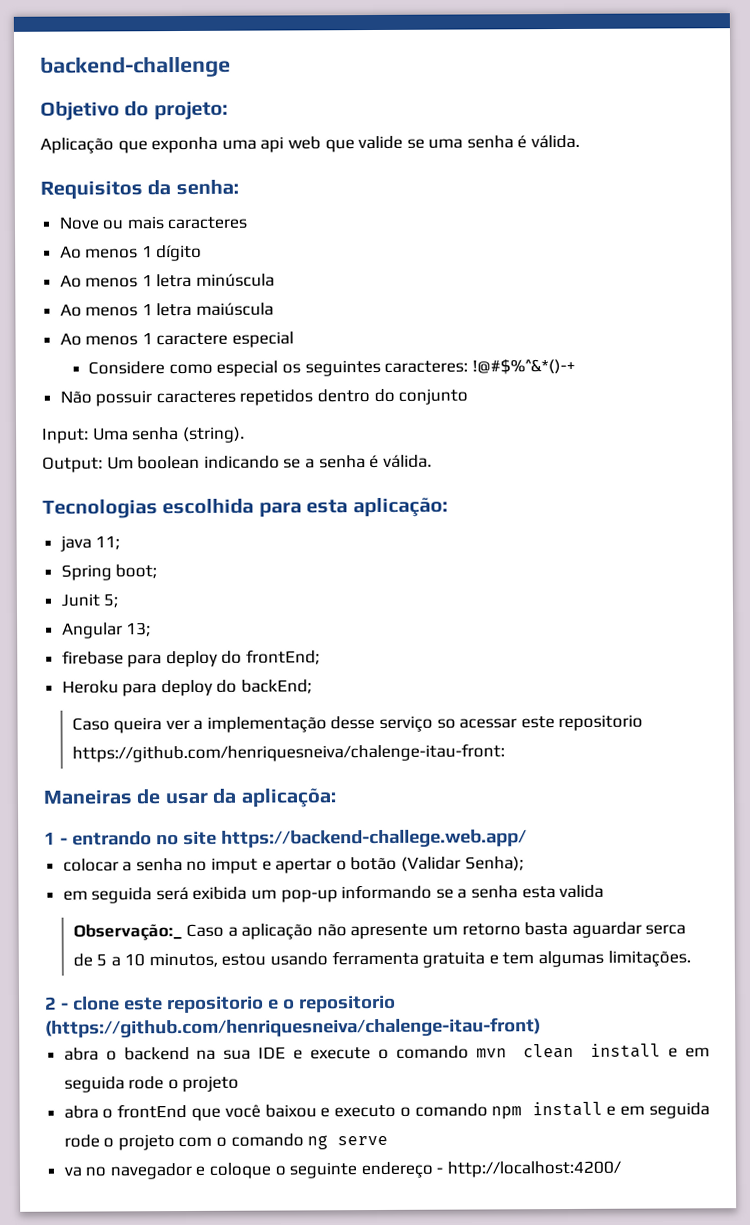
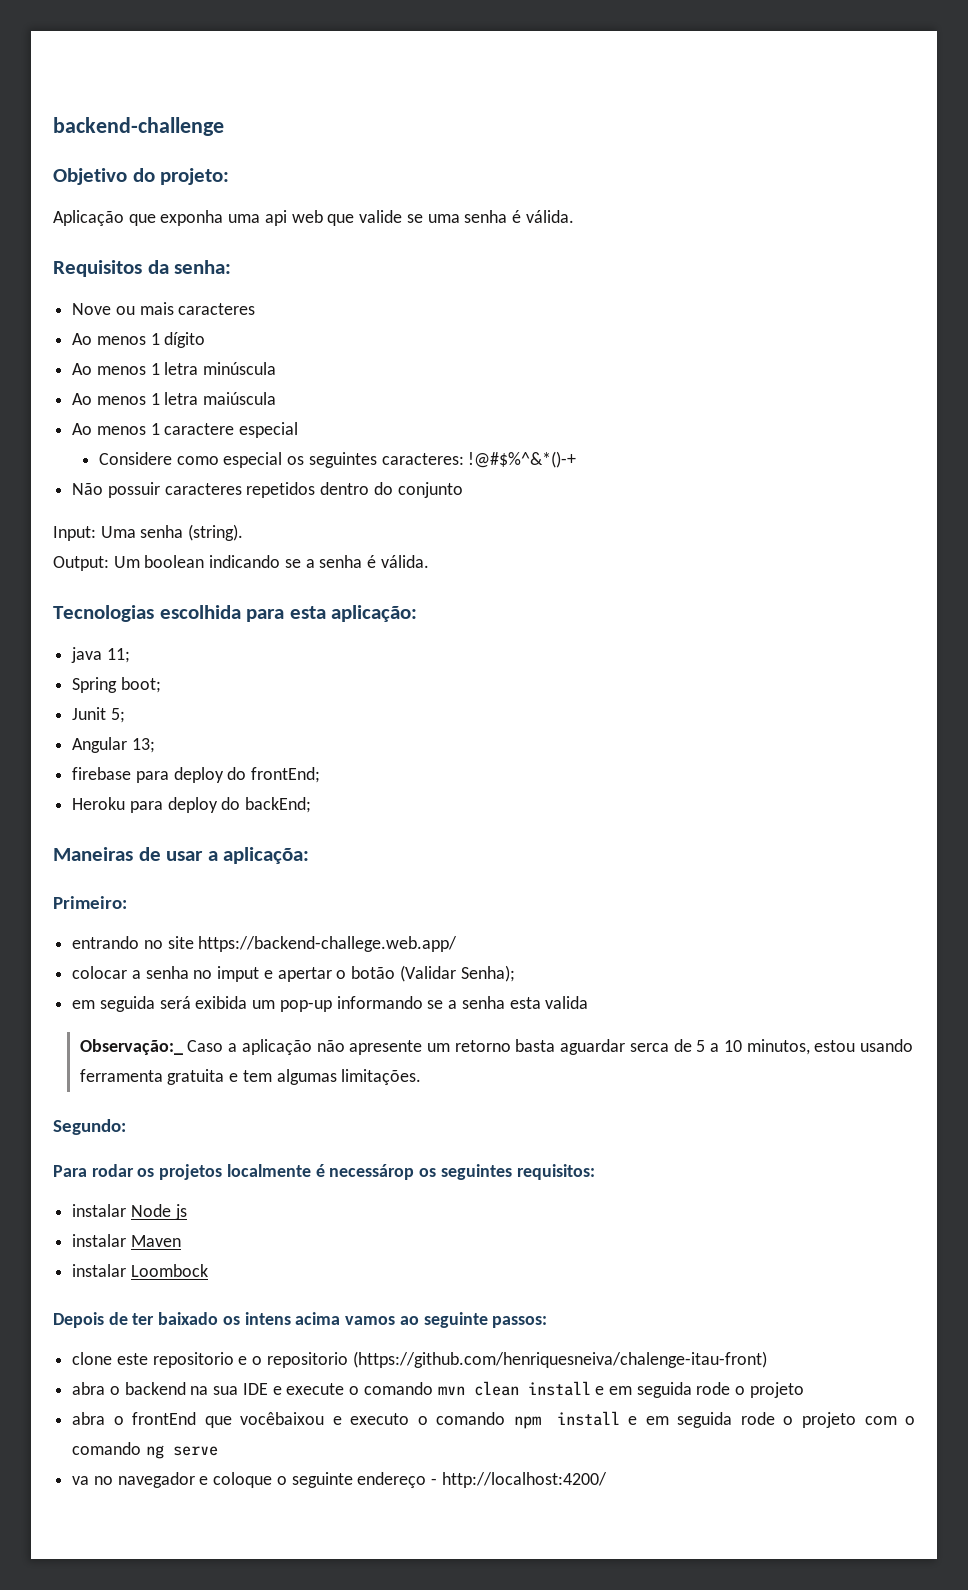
[71,714,644,734] [71,743,505,763] // Caso queira ver a implementação desse serviço so acessar este repositorio https://github.com/henriquesneiva/chalenge-itau-front: -> (312, 805) none
[212,788,237,804] da -> [207,851,218,861] a
[44,832,68,845] 1 - -> [53,896,127,909] Primeiro: //
[45,996,69,1010] 2 - -> [53,1119,126,1135] [53,1164,595,1180] [72,1204,187,1220] [72,1234,181,1247] [72,1264,208,1277] [53,1312,548,1328] Segundo: // Para rodar os projetos localmente é necessárop os seguintes requisitos: // instalar Node js // instalar Maven // instalar Loombock // Depois de ter baixado os intens acima vamos ao seguinte passos: //
[224,1104,317,1118] você baixou -> [240,1412,325,1425] vocêbaixou

